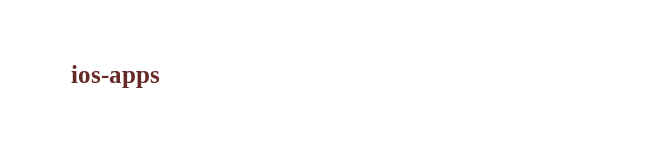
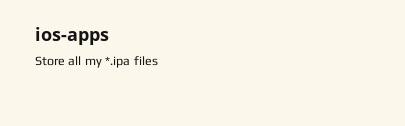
(160, 76) none -> [35,56,158,68] // Store all my *.ipa files

